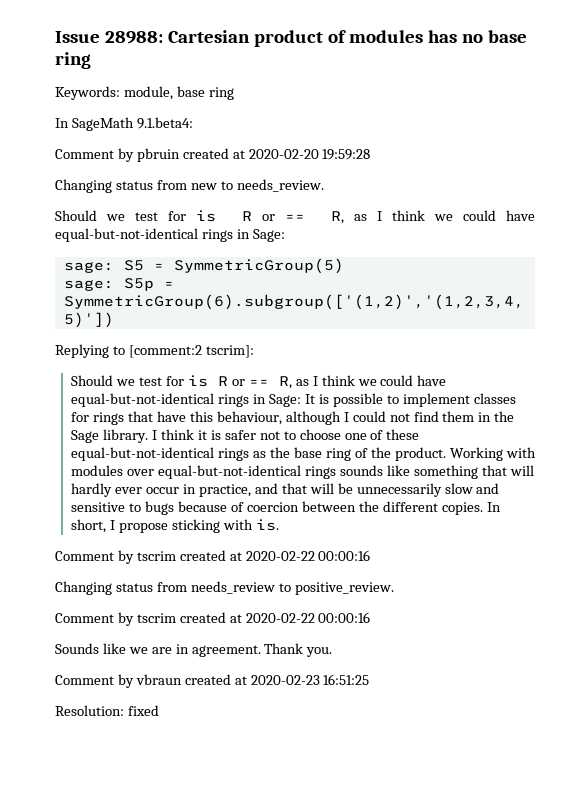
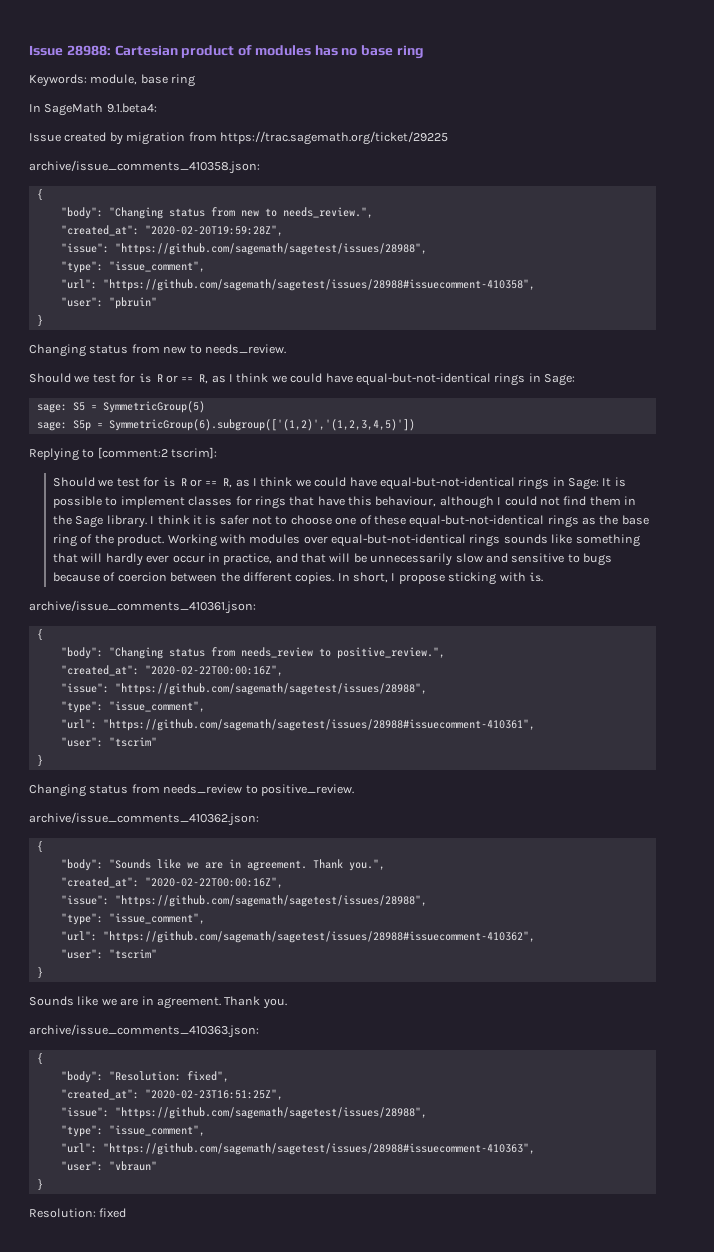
[55,148,371,162] Comment by pbruin created at 2020-02-20 19:59:28 -> [29,131,448,145] [29,160,260,174] [36,189,43,200] [60,207,373,219] [60,225,283,236] [60,243,427,255] [60,261,205,273] [60,279,535,291] [60,297,157,309] [36,315,43,326] Issue created by migration from https://trac.sagemath.org/ticket/29225 // archive/issue_comments_410358.json: // { // "body": "Changing status from new to needs_review.", // "created_at": "2020-02-20T19:59:28Z", // "issue": "https://github.com/sagemath/sagetest/issues/28988", // "type": "issue_comment", // "url": "https://github.com/sagemath/sagetest/issues/28988#issuecomment-410358", // "user": "pbruin" // }
[55,550,371,564] Comment by tscrim created at 2020-02-22 00:00:16 -> [29,600,256,614] [36,629,43,640] [60,647,445,659] [60,665,283,676] [60,683,427,695] [60,701,205,713] [60,719,535,731] [60,737,157,747] [36,755,43,766] archive/issue_comments_410361.json: // { // "body": "Changing status from needs_review to positive_review.", // "created_at": "2020-02-22T00:00:16Z", // "issue": "https://github.com/sagemath/sagetest/issues/28988", // "type": "issue_comment", // "url": "https://github.com/sagemath/sagetest/issues/28988#issuecomment-410361", // "user": "tscrim" // }
[55,612,371,626] Comment by tscrim created at 2020-02-22 00:00:16 -> [29,812,259,826] [36,841,43,852] [60,859,385,871] [60,877,283,888] [60,895,427,907] [60,913,205,925] [60,931,535,943] [60,949,157,959] [36,967,43,978] archive/issue_comments_410362.json: // { // "body": "Sounds like we are in agreement. Thank you.", // "created_at": "2020-02-22T00:00:16Z", // "issue": "https://github.com/sagemath/sagetest/issues/28988", // "type": "issue_comment", // "url": "https://github.com/sagemath/sagetest/issues/28988#issuecomment-410362", // "user": "tscrim" // }
[55,674,370,688] Comment by vbraun created at 2020-02-23 16:51:25 -> [29,1024,259,1038] [36,1053,43,1064] [60,1071,229,1083] [60,1089,283,1100] [60,1107,427,1119] [60,1125,205,1137] [60,1143,535,1155] [60,1161,157,1171] [36,1179,43,1190] archive/issue_comments_410363.json: // { // "body": "Resolution: fixed", // "created_at": "2020-02-23T16:51:25Z", // "issue": "https://github.com/sagemath/sagetest/issues/28988", // "type": "issue_comment", // "url": "https://github.com/sagemath/sagetest/issues/28988#issuecomment-410363", // "user": "vbraun" // }

